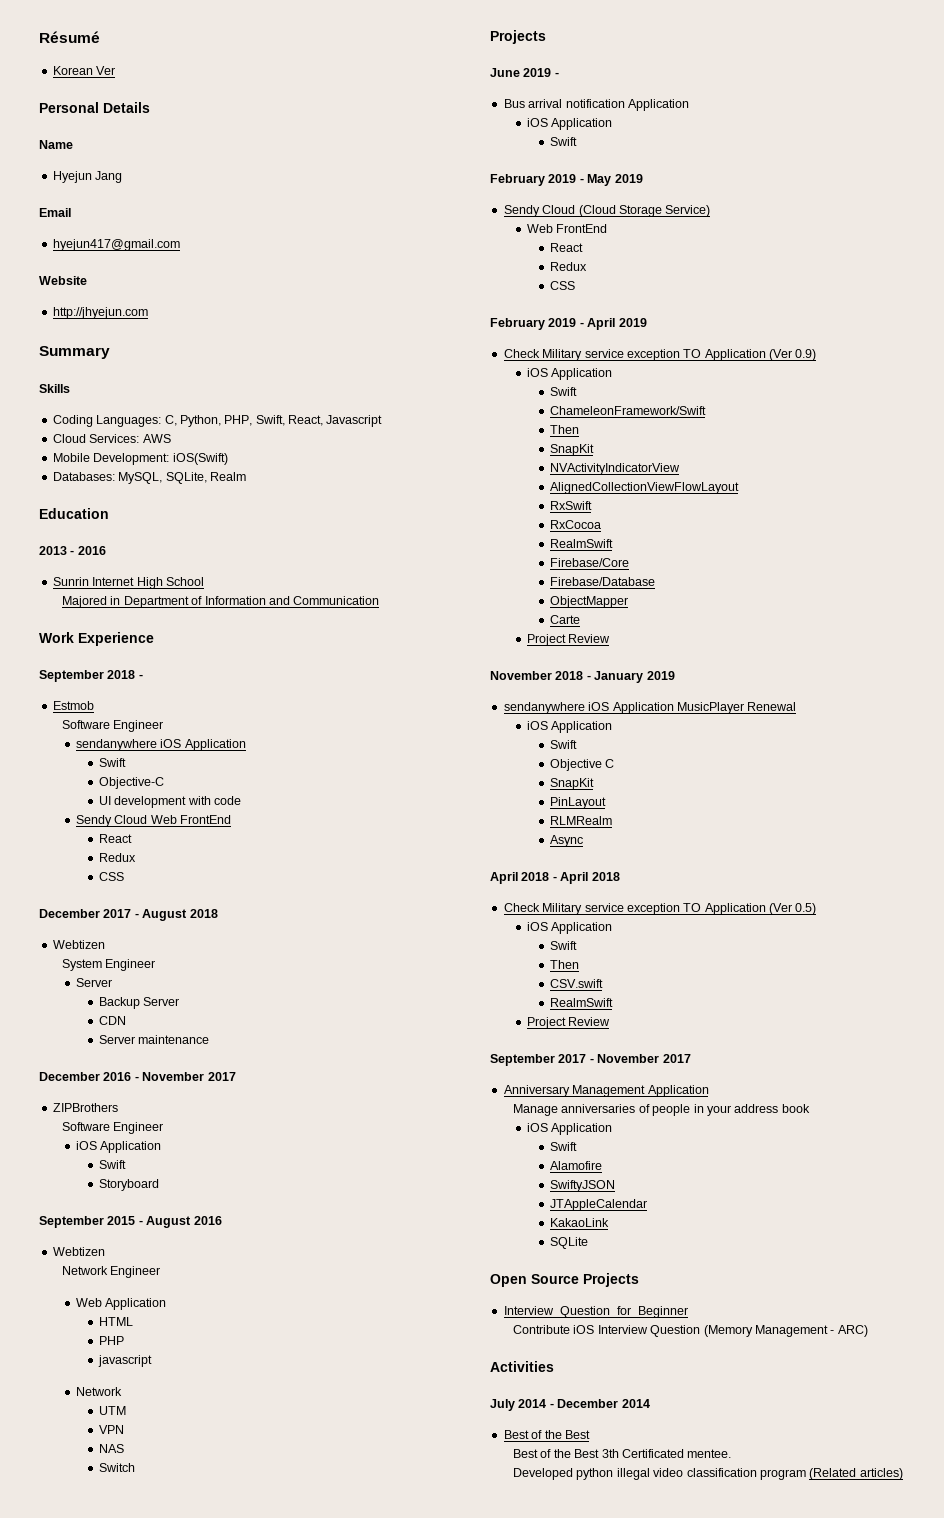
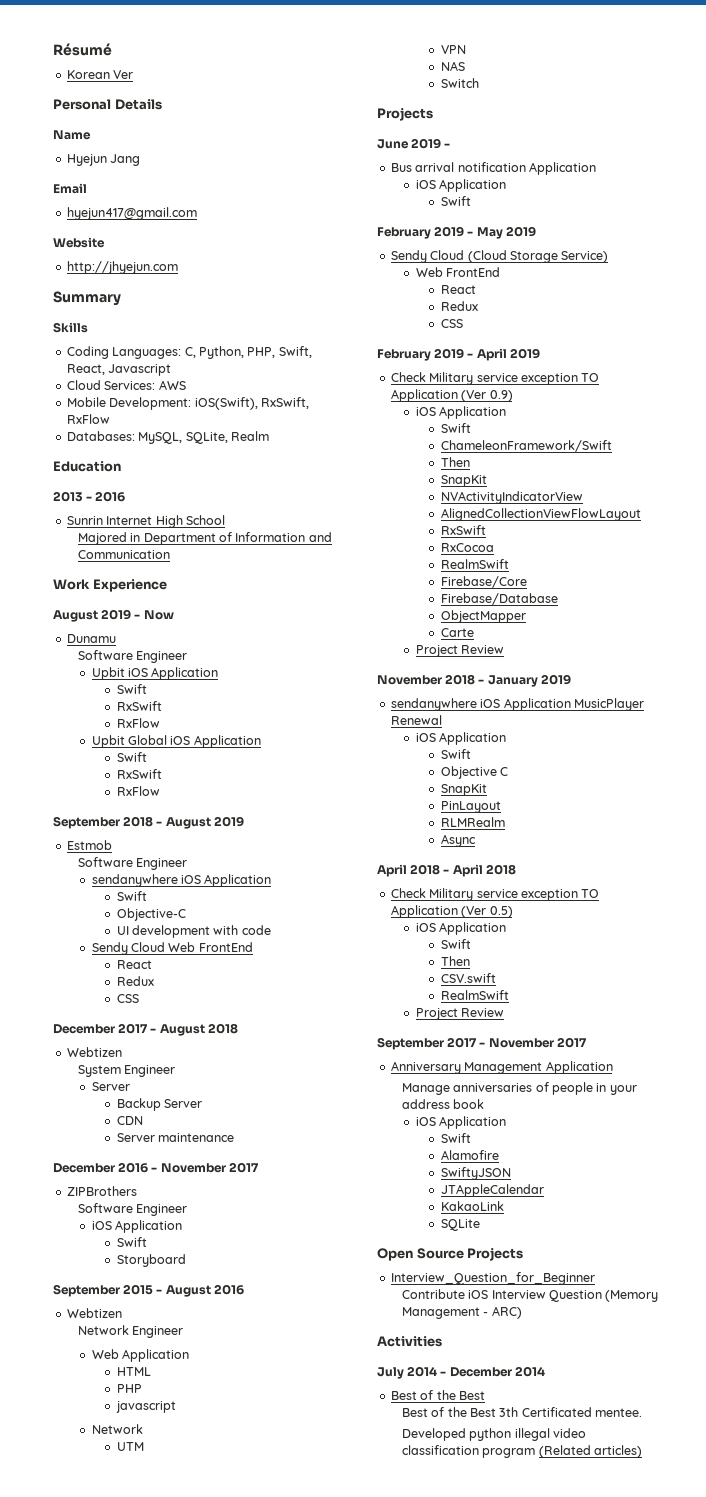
[172,453,228,465] iOS(Swift) -> [194,397,309,410] [66,414,110,424] iOS(Swift), RxSwift, RxFlow
(154, 639) none -> [53,609,174,622] [66,634,116,643] [77,650,188,663] [91,667,219,680] [116,684,147,694] [116,701,162,711] [116,718,160,728] [91,735,261,748] [116,752,147,762] [116,769,162,779] [116,786,160,796] // August 2019 - Now // Dunamu // Software Engineer // Upbit iOS Application // Swift // RxSwift // RxFlow // Upbit Global iOS Application // Swift // RxSwift // RxFlow
(143, 676) none -> [165,816,244,829] August 2019

